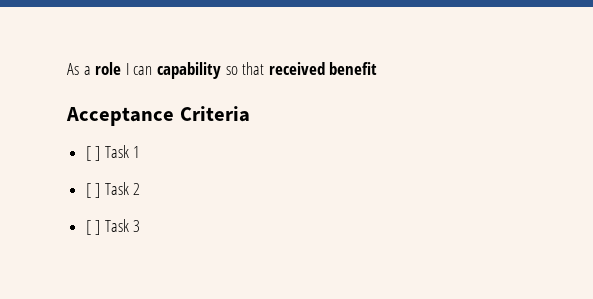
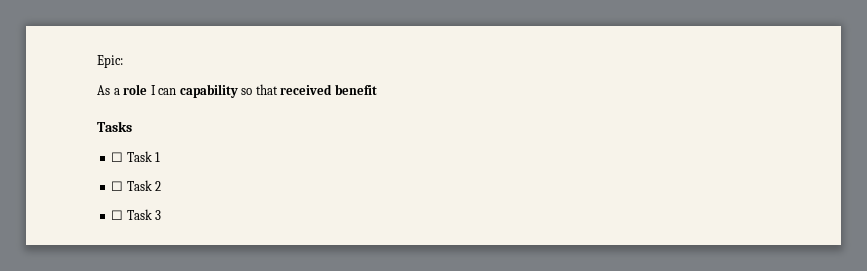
(67, 69) none -> [97,55,123,68] Epic: //
[66,106,250,126] [85,146,101,161] Acceptance Criteria // [ ] -> [97,121,132,132] [111,152,124,162] Tasks // ☐
[85,183,101,198] [ ] -> [111,181,124,191] ☐
[85,220,101,235] [ ] -> [111,210,124,220] ☐

